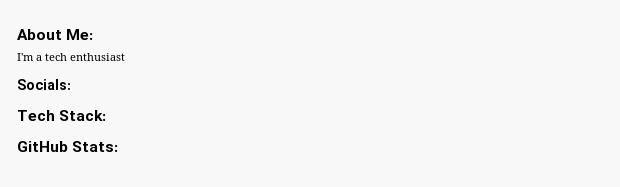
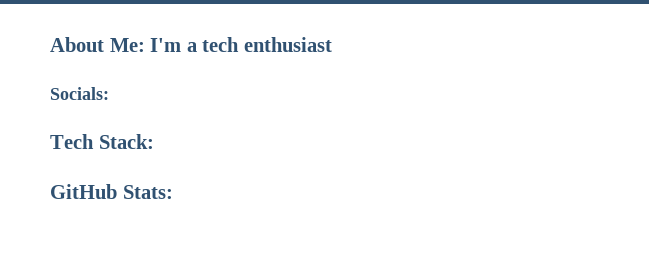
(94, 34) // -> (145, 45) none

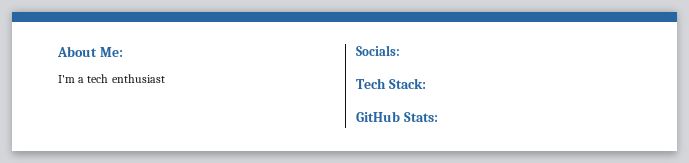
(145, 45) none -> (123, 52) //

